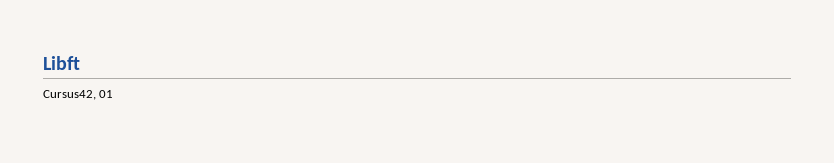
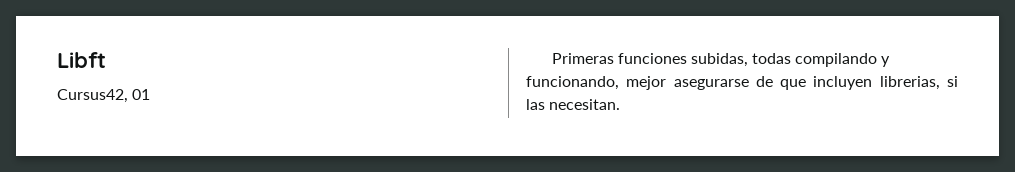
(114, 94) none -> [551,53,891,67] [526,76,958,90] [526,99,621,110] // Primeras funciones subidas, todas compilando y funcionando, mejor asegurarse de que incluyen librerias, si las necesitan.

